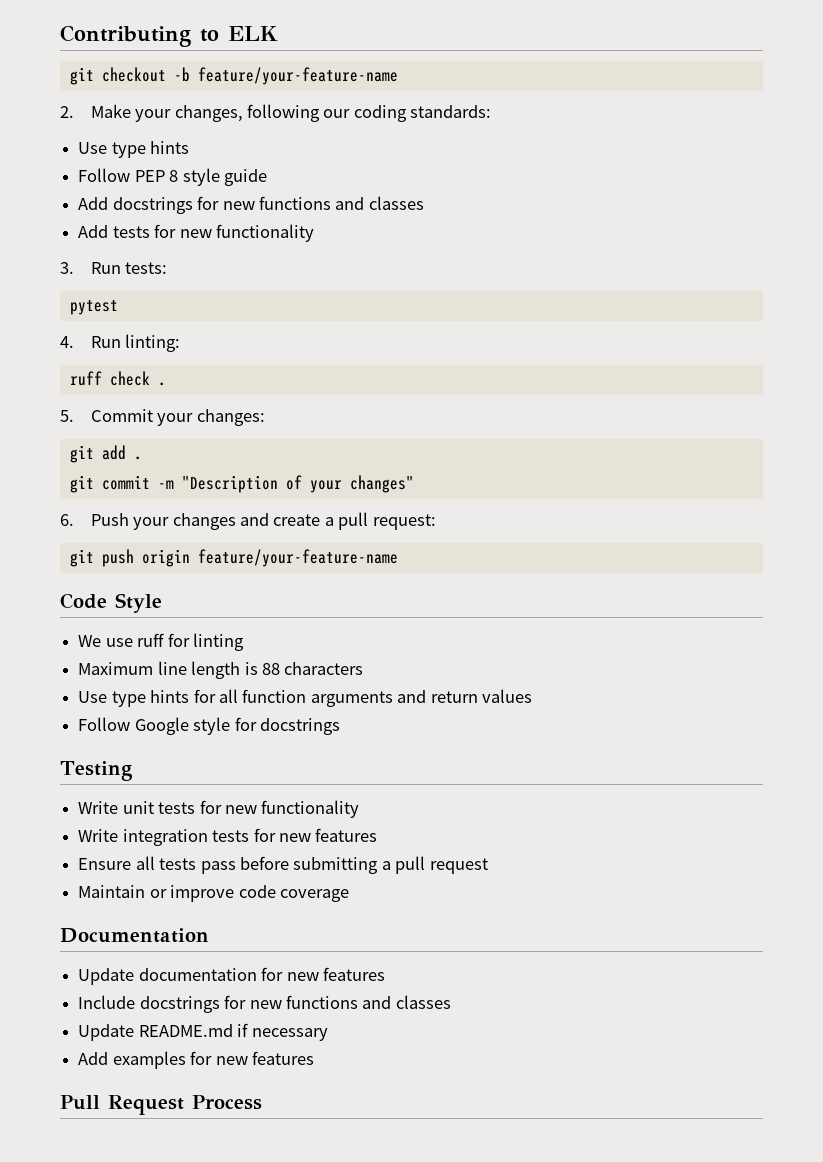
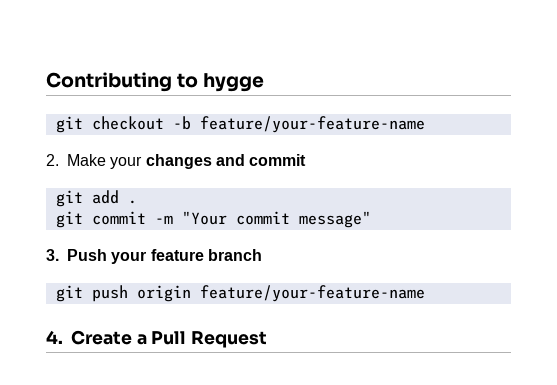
[228,26,278,41] ELK -> [203,73,265,92] hygge
[174,104,492,122] [78,141,190,158] [78,168,267,186] [78,196,424,214] [78,224,314,242] [60,262,168,274] [69,300,118,315] [60,334,181,352] [69,371,166,386] [60,409,265,426] changes, following our coding standards: // Use type hints // Follow PEP 8 style guide // Add docstrings for new functions and classes // Add tests for new functionality // 3. Run tests: // pytest // 4. Run linting: // ruff check . // 5. Commit your changes: -> [145,154,307,169] changes and commit
[181,475,414,493] [60,512,436,530] [69,549,398,567] [60,593,162,613] [78,633,244,651] [78,661,364,679] [78,689,533,707] [78,717,340,735] [60,761,133,781] [78,800,360,818] [78,828,378,846] [78,856,488,874] [78,885,349,902] [60,928,209,943] [78,967,385,985] [78,995,451,1013] [78,1023,328,1041] [78,1051,314,1069] "Description of your changes" // 6. Push your changes and create a pull request: // git push origin feature/your-feature-name // Code Style // We use ruff for linting // Maximum line length is 88 characters // Use type hints for all function arguments and return values // Follow Google style for docstrings // Testing // Write unit tests for new functionality // Write integration tests for new features // Ensure all tests pass before submitting a pull request // Maintain or improve code coverage // Documentation // Update documentation for new features // Include docstrings for new functions and classes // Update README.md if necessary // Add examples for new features // -> [181,211,371,228] [46,249,262,264] [55,285,425,302] [46,330,147,345] "Your commit message" // 3. Push your feature branch // git push origin feature/your-feature-name // 4. Create a
[192,1095,262,1110] Process -> (268, 339) none

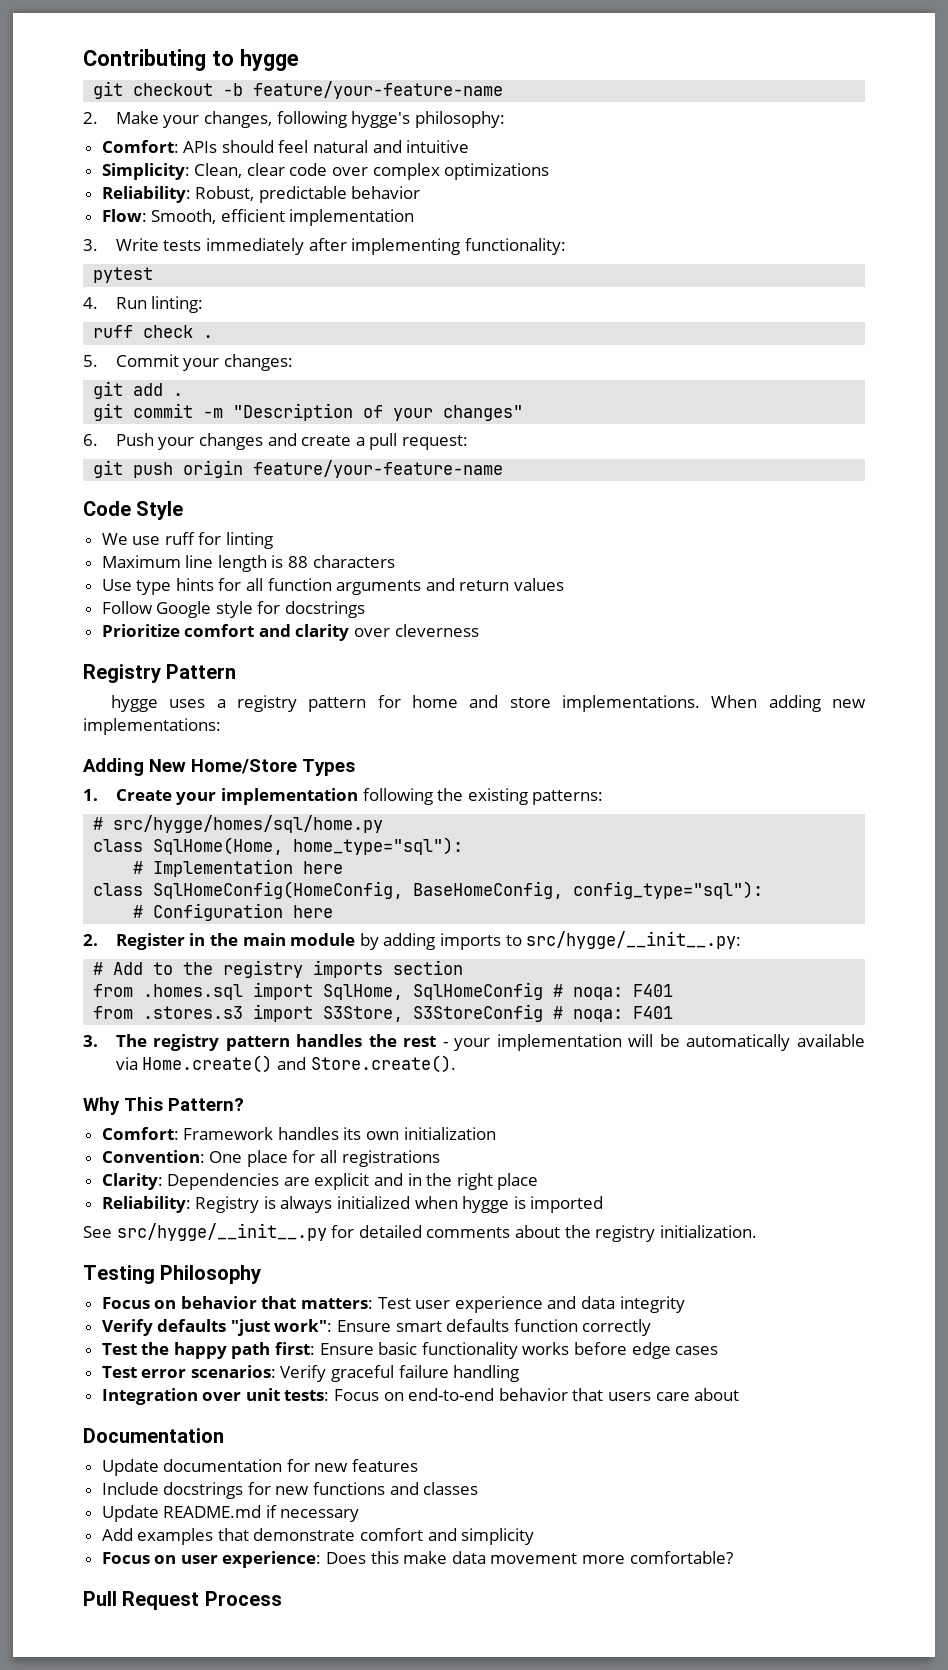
[145,154,307,169] changes and commit -> [204,111,505,128] [101,140,470,153] [101,163,550,180] [101,186,421,203] [101,209,415,226] [83,238,566,255] [93,267,154,283] [83,296,204,313] [93,325,214,338] [83,354,294,371] changes, following hygge's philosophy: // Comfort: APIs should feel natural and intuitive // Simplicity: Clean, clear code over complex optimizations // Reliability: Robust, predictable behavior // Flow: Smooth, efficient implementation // 3. Write tests immediately after implementing functionality: // pytest // 4. Run linting: // ruff check . // 5. Commit your changes:
[181,211,371,228] [46,249,262,264] [55,285,425,302] [46,330,147,345] "Your commit message" // 3. Push your feature branch // git push origin feature/your-feature-name // 4. Create a -> [233,403,524,421] [83,433,468,450] [93,460,504,478] [83,501,184,520] [101,532,274,549] [101,555,395,572] [101,578,565,595] [101,601,366,618] [101,624,479,641] [83,664,237,683] [111,695,866,712] [83,718,221,735] [83,758,355,776] [83,788,604,805] [93,815,384,833] [93,837,464,855] [133,859,344,877] [93,881,764,899] [133,903,334,921] [83,931,742,950] [93,960,464,978] [93,982,674,1000] [93,1004,674,1022] [83,1034,865,1051] [115,1055,456,1073] [83,1097,244,1115] [101,1127,496,1140] [101,1150,440,1167] [101,1173,539,1190] [101,1196,604,1213] [83,1223,757,1242] [83,1265,262,1284] [101,1296,685,1313] [101,1319,652,1336] [101,1342,719,1359] [101,1365,520,1382] [101,1388,740,1405] [83,1428,224,1443] [101,1459,419,1476] [101,1482,479,1499] [101,1505,360,1522] [101,1528,535,1545] [101,1551,733,1568] "Description of your changes" // 6. Push your changes and create a pull request: // git push origin feature/your-feature-name // Code Style // We use ruff for linting // Maximum line length is 88 characters // Use type hints for all function arguments and return values // Follow Google style for docstrings // Prioritize comfort and clarity over cleverness // Registry Pattern // hygge uses a registry pattern for home and store implementations. When adding new implementations: // Adding New Home/Store Types // 1. Create your implementation following the existing patterns: // # src/hygge/homes/sql/home.py // class SqlHome(Home, home_type="sql"): // # Implementation here // class SqlHomeConfig(HomeConfig, BaseHomeConfig, config_type="sql"): // # Configuration here // 2. Register in the main module by adding imports to src/hygge/__init__.py: // # Add to the registry imports section // from .homes.sql import SqlHome, SqlHomeConfig # noqa: F401 // from .stores.s3 import S3Store, S3StoreConfig # noqa: F401 // 3. The registry pattern handles the rest - your implementation will be automatically available via Home.create() and Store.create(). // Why This Pattern? // Comfort: Framework handles its own initialization // Convention: One place for all registrations // Clarity: Dependencies are explicit and in the right place // Reliability: Registry is always initialized when hygge is imported // See src/hygge/__init__.py for detailed comments about the registry initialization. // Testing Philosophy // Focus on behavior that matters: Test user experience and data integrity // Verify defaults "just work": Ensure smart defaults function correctly // Test the happy path first: Ensure basic functionality works before edge cases // Test error scenarios: Verify graceful failure handling // Integration over unit tests: Focus on end-to-end behavior that users care about // Documentation // Update documentation for new features // Include docstrings for new functions and classes // Update README.md if necessary // Add examples that demonstrate comfort and simplicity // Focus on user experience: Does this make data movement more comfortable? //
(268, 339) none -> [204,1591,282,1606] Process

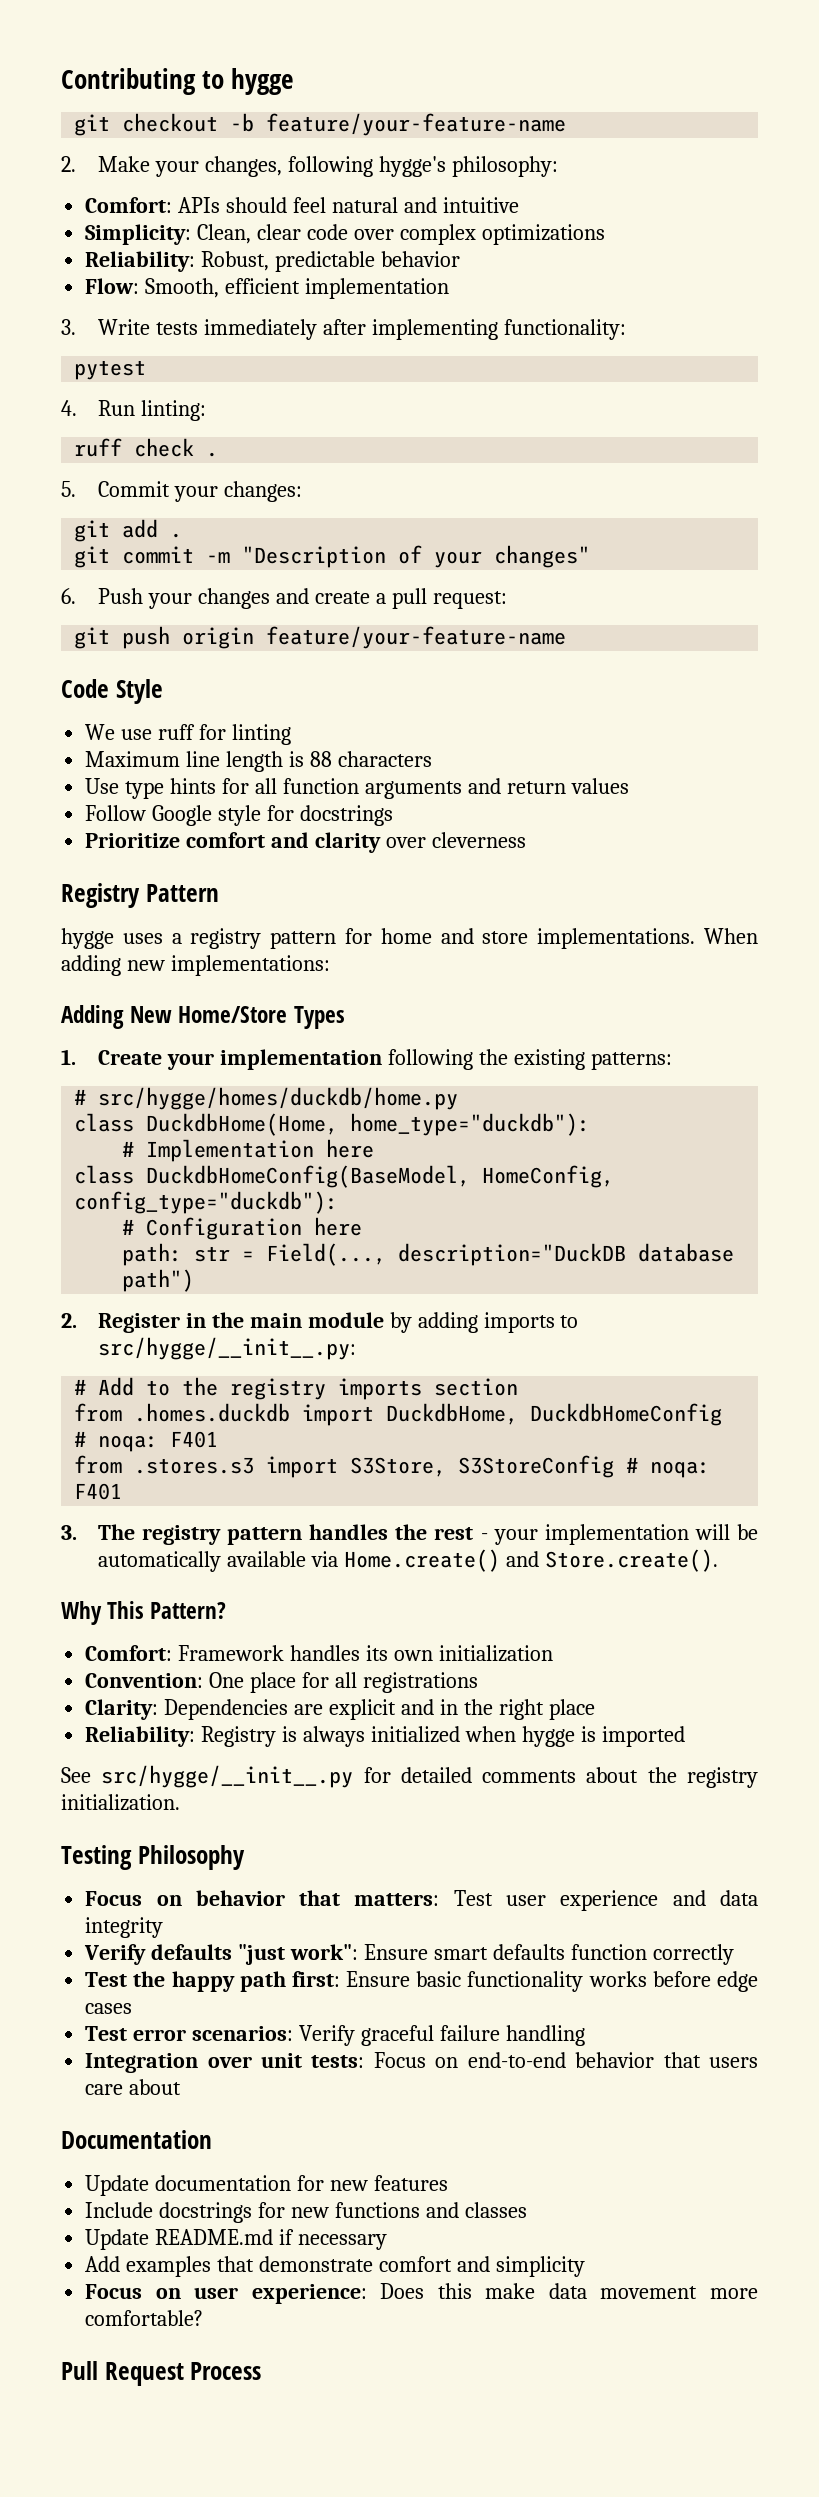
[113,815,384,833] [93,837,464,855] src/hygge/homes/sql/home.py // class SqlHome(Home, home_type="sql"): -> [98,1087,459,1110] [74,1113,591,1136] src/hygge/homes/duckdb/home.py // class DuckdbHome(Home, home_type="duckdb"):
[153,881,764,899] SqlHomeConfig(HomeConfig, BaseHomeConfig, config_type="sql"): -> [146,1165,615,1188] [74,1191,339,1214] DuckdbHomeConfig(BaseModel, HomeConfig, config_type="duckdb"):
(334, 911) none -> [122,1243,735,1266] [122,1269,195,1292] // path: str = Field(..., description="DuckDB database path")
[143,982,544,1000] .homes.sql import SqlHome, SqlHomeConfig -> [134,1403,723,1426] .homes.duckdb import DuckdbHome, DuckdbHomeConfig

